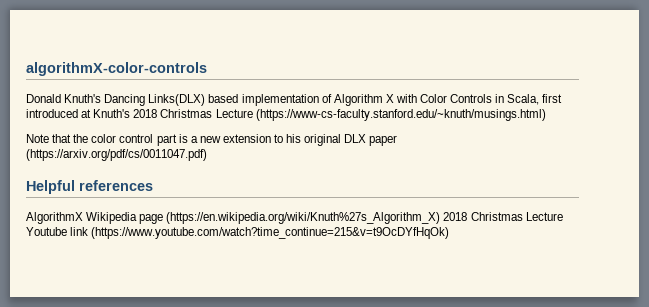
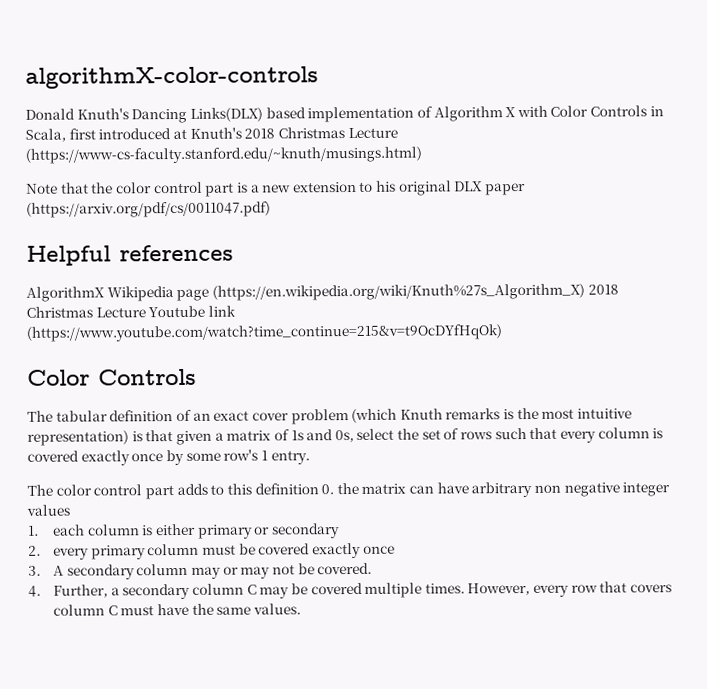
(450, 233) none -> [27,368,196,386] [27,407,633,425] [27,427,664,446] [27,449,310,466] [27,481,671,500] [26,504,70,516] [28,523,340,539] [28,542,395,560] [28,562,373,580] [28,581,673,600] [53,603,301,616] // Color Controls // The tabular definition of an exact cover problem (which Knuth remarks is the most intuitive representation) is that given a matrix of 1s and 0s, select the set of rows such that every column is covered exactly once by some row's 1 entry. // The color control part adds to this definition 0. the matrix can have arbitrary non negative integer values // 1. each column is either primary or secondary // 2. every primary column must be covered exactly once // 3. A secondary column may or may not be covered. // 4. Further, a secondary column C may be covered multiple times. However, every row that covers column C must have the same values.

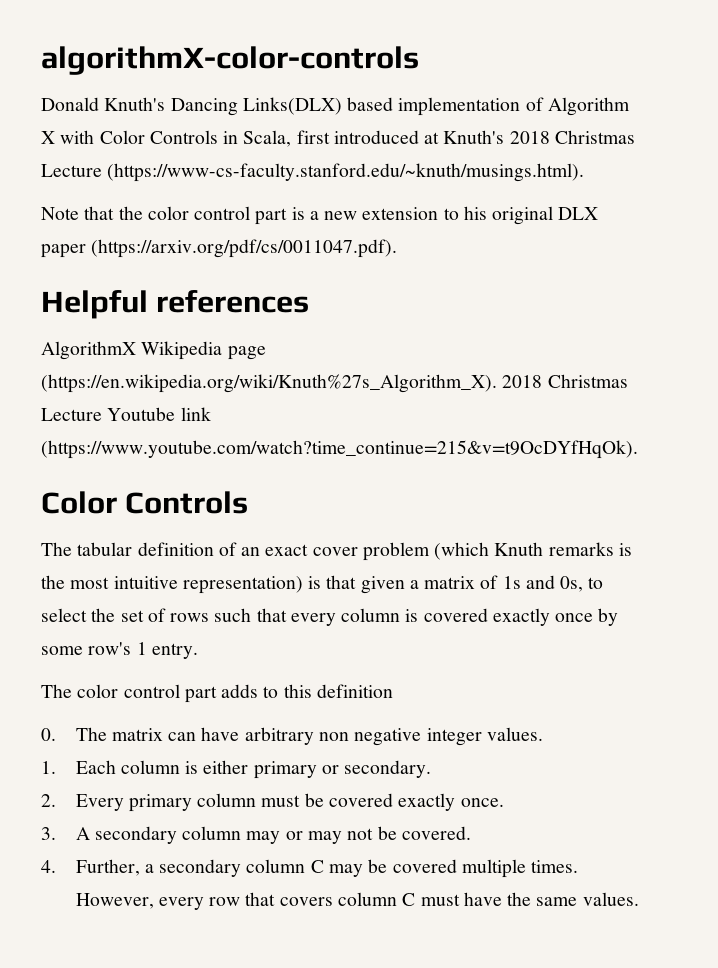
[25,146,422,164] (https://www-cs-faculty.stanford.edu/~knuth/musings.html) -> [107,163,585,182] (https://www-cs-faculty.stanford.edu/~knuth/musings.html).
[26,201,271,218] (https://arxiv.org/pdf/cs/0011047.pdf) -> [91,239,398,258] (https://arxiv.org/pdf/cs/0011047.pdf).
[211,283,585,301] (https://en.wikipedia.org/wiki/Knuth%27s_Algorithm_X) -> [41,374,497,393] (https://en.wikipedia.org/wiki/Knuth%27s_Algorithm_X).
[26,324,502,342] (https://www.youtube.com/watch?time_continue=215&v=t9OcDYfHqOk) -> [41,440,638,459] (https://www.youtube.com/watch?time_continue=215&v=t9OcDYfHqOk).
(354, 436) none -> [588,577,604,589] to
[321,482,359,495] 0. the -> [41,727,107,741] // 0. The
[26,504,70,516] values -> [486,727,543,741] values.
[53,524,86,536] each -> [75,760,116,774] Each
[271,523,340,539] secondary -> [344,760,432,778] secondary.
[53,547,90,560] every -> [75,794,124,811] Every
[362,545,395,554] once -> [460,798,504,807] once.

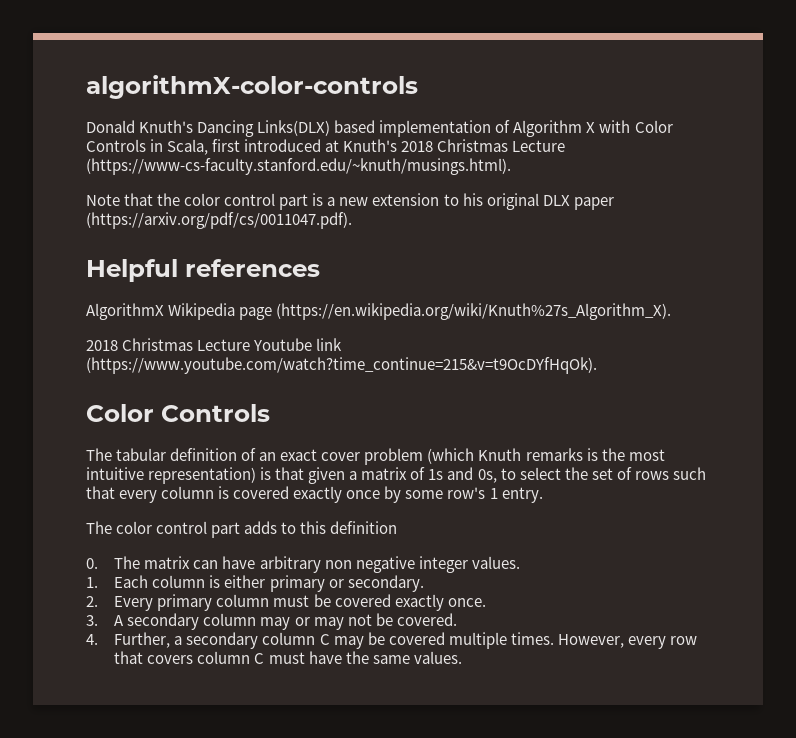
(497, 383) none -> (672, 311) //

